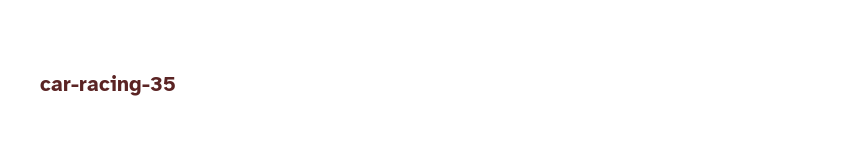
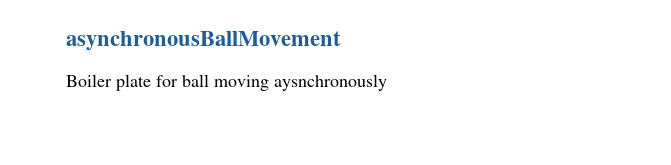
[40,75,176,96] car-racing-35 -> [66,31,341,51] [66,74,387,91] asynchronousBallMovement // Boiler plate for ball moving aysnchronously

